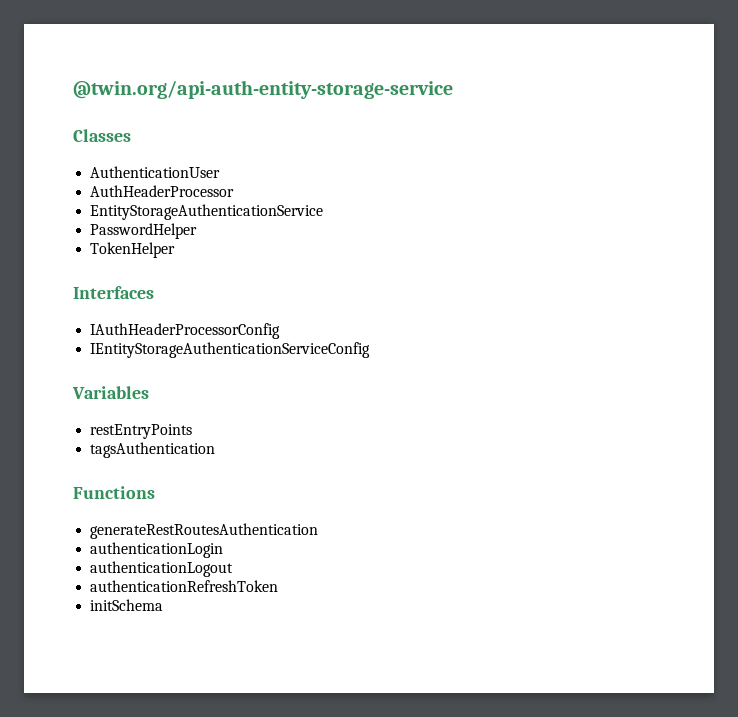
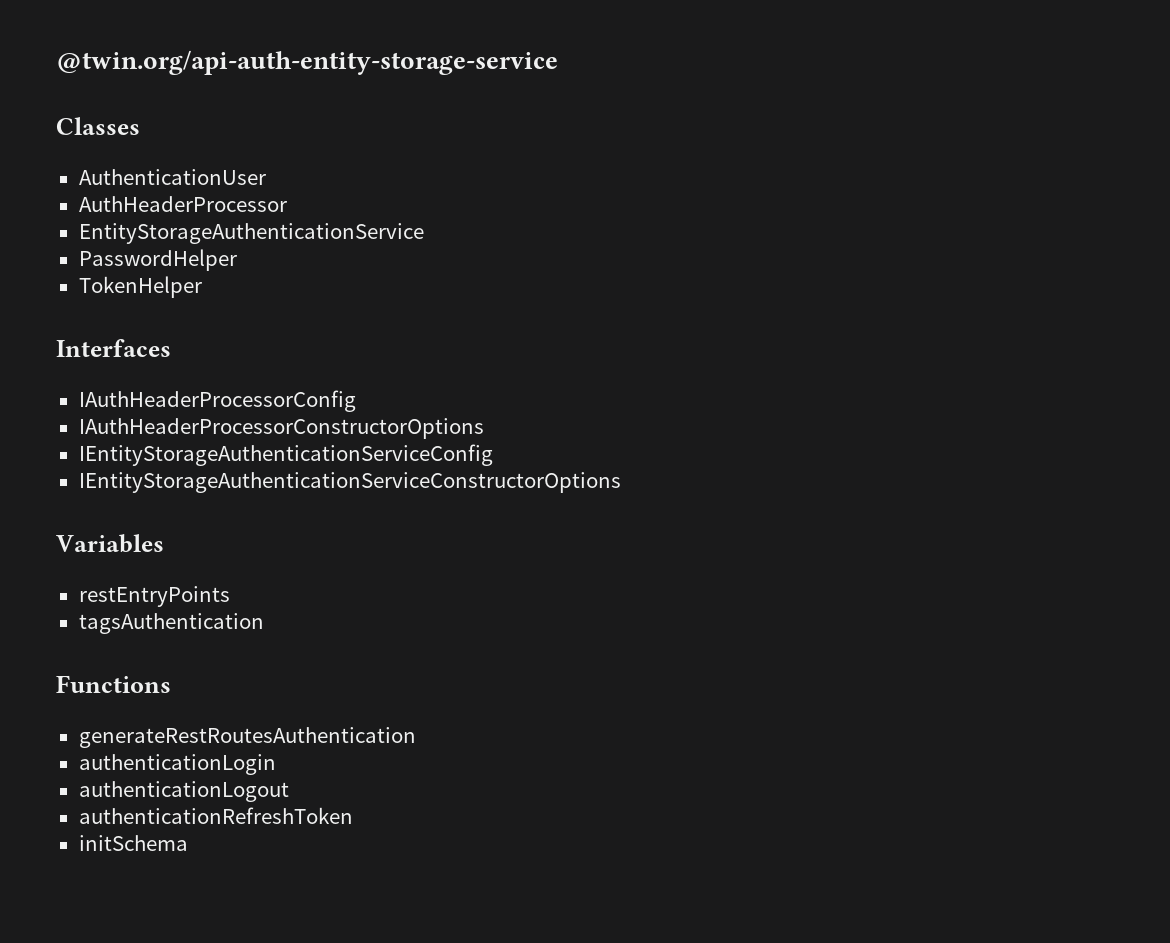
(281, 331) none -> [78,418,484,439] // IAuthHeaderProcessorConstructorOptions
(371, 350) none -> [78,472,621,493] // IEntityStorageAuthenticationServiceConstructorOptions

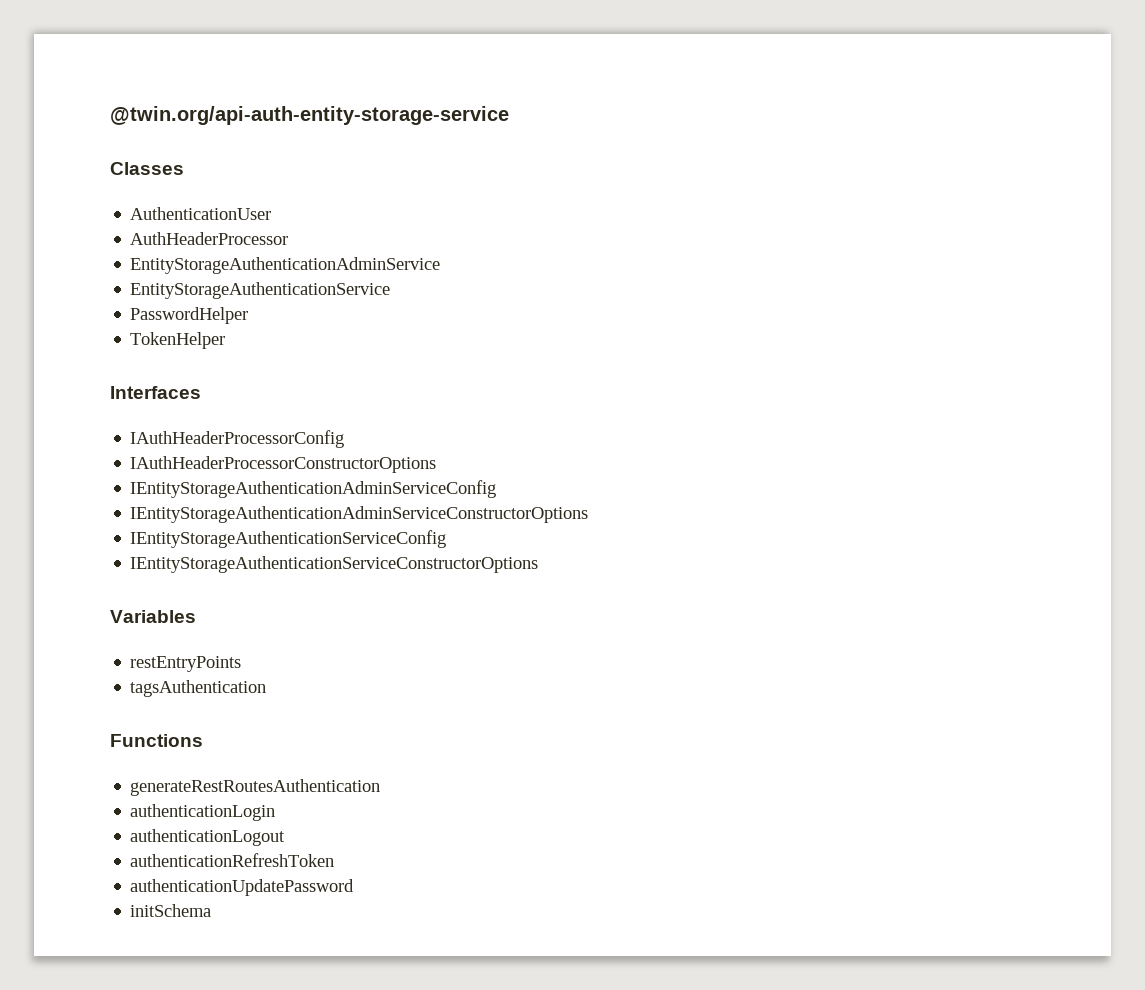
(287, 204) none -> [130,257,441,274] // EntityStorageAuthenticationAdminService
(484, 428) none -> [130,480,497,498] [130,506,589,523] // IEntityStorageAuthenticationAdminServiceConfig // IEntityStorageAuthenticationAdminServiceConstructorOptions
(353, 815) none -> [130,879,355,896] // authenticationUpdatePassword

